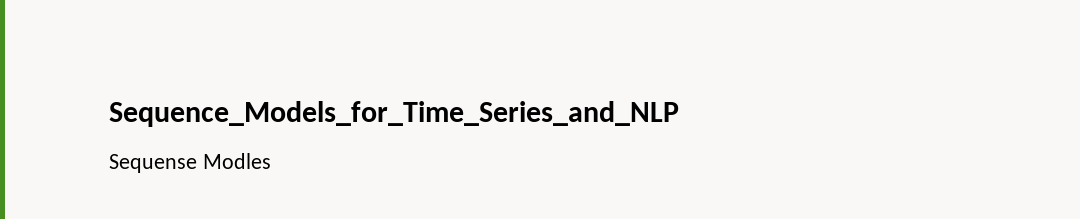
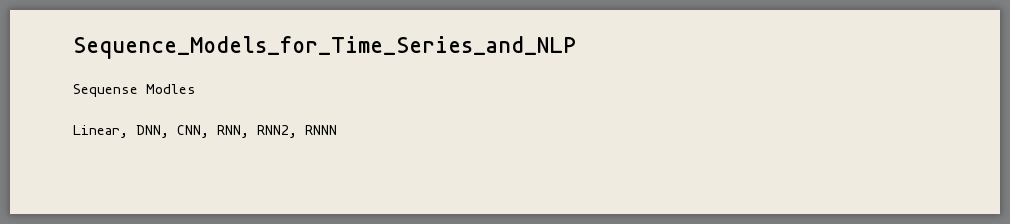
(271, 161) none -> [73,125,337,138] // Linear, DNN, CNN, RNN, RNN2, RNNN

